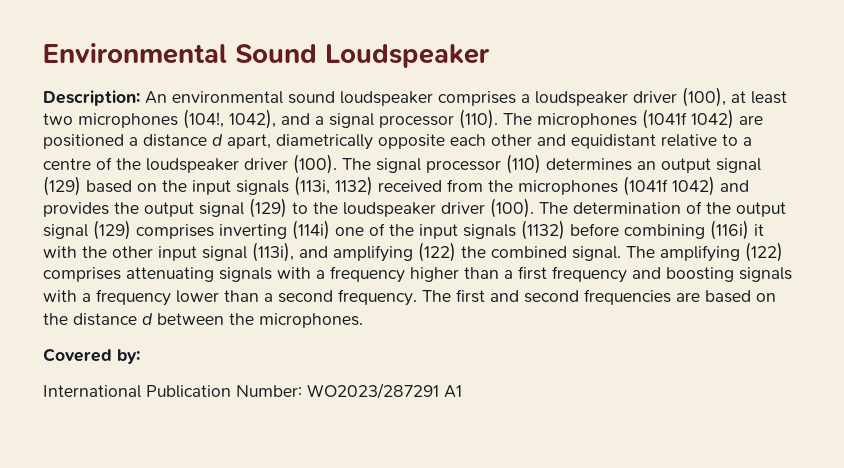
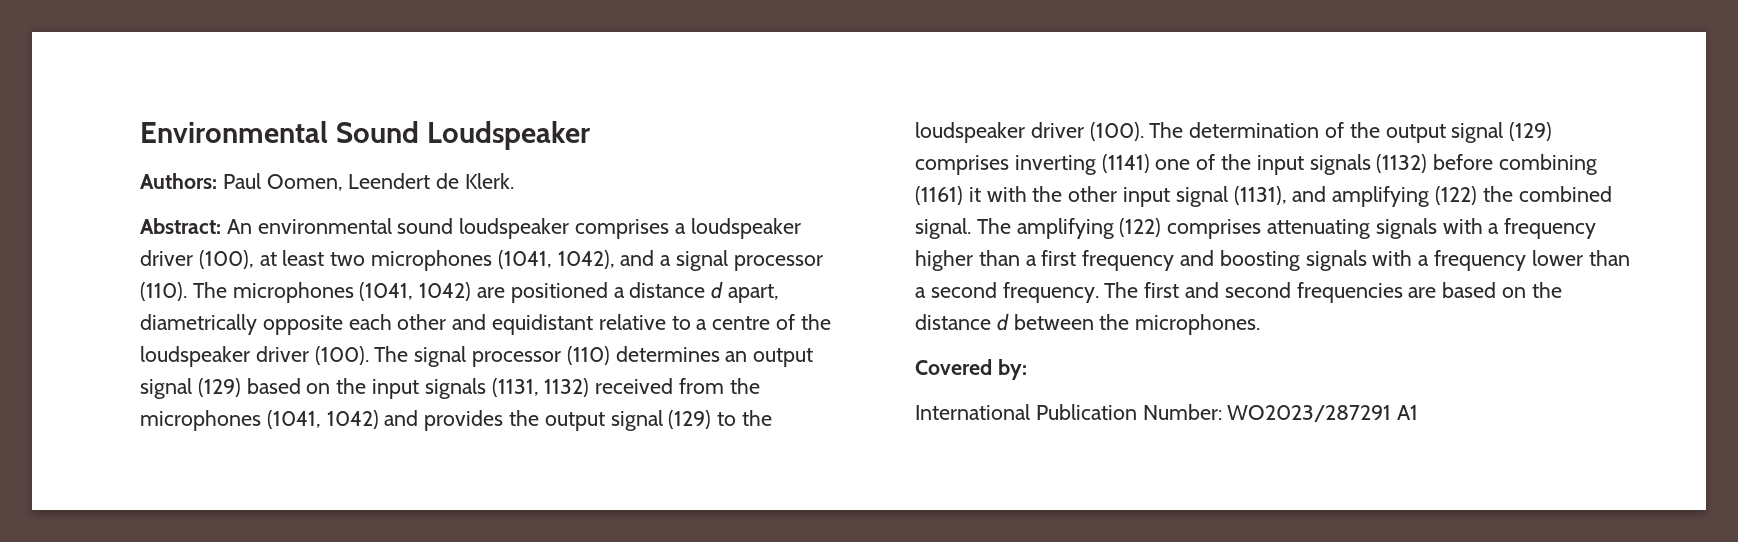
[43,90,140,106] Description: -> [140,173,515,191] [140,218,221,234] Authors: Paul Oomen, Leendert de Klerk. // Abstract:
[183,109,224,129] (104!, -> [497,250,552,269] (1041,
[642,109,687,129] (1041f -> [359,282,414,301] (1041,
[294,176,330,196] (113i, -> [491,378,539,397] (1131,
[623,176,668,196] (1041f -> [266,410,321,429] (1041,
[292,220,330,240] (114i) -> [1101,154,1150,173] (1141)
[710,220,749,240] (116i) -> [915,186,963,205] (1161)
[252,242,294,262] (113i), -> [1233,186,1287,205] (1131),

